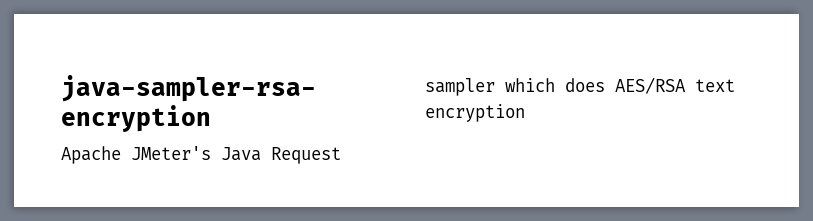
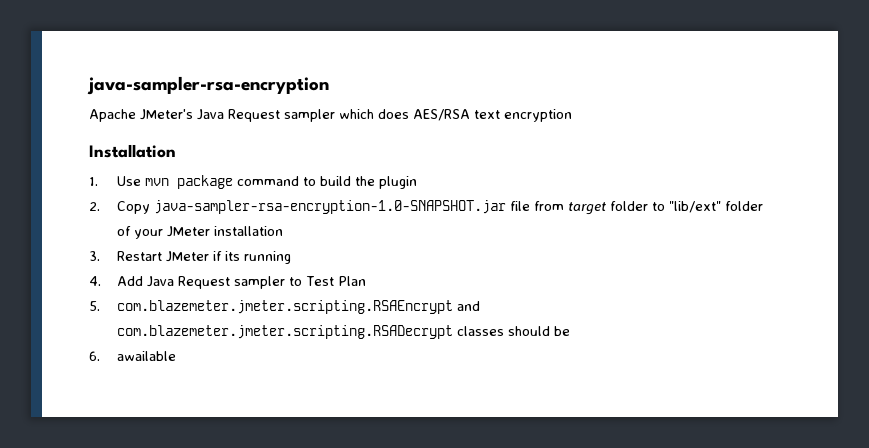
(525, 113) none -> [89,144,176,158] [89,175,418,189] [89,200,764,215] [117,226,284,239] [89,251,292,264] [89,276,367,289] [89,300,481,314] [117,325,571,339] [89,351,177,361] // Installation // 1. Use mvn package command to build the plugin // 2. Copy java-sampler-rsa-encryption-1.0-SNAPSHOT.jar file from target folder to "lib/ext" folder of your JMeter installation // 3. Restart JMeter if its running // 4. Add Java Request sampler to Test Plan // 5. com.blazemeter.jmeter.scripting.RSAEncrypt and com.blazemeter.jmeter.scripting.RSADecrypt classes should be // 6. awailable

